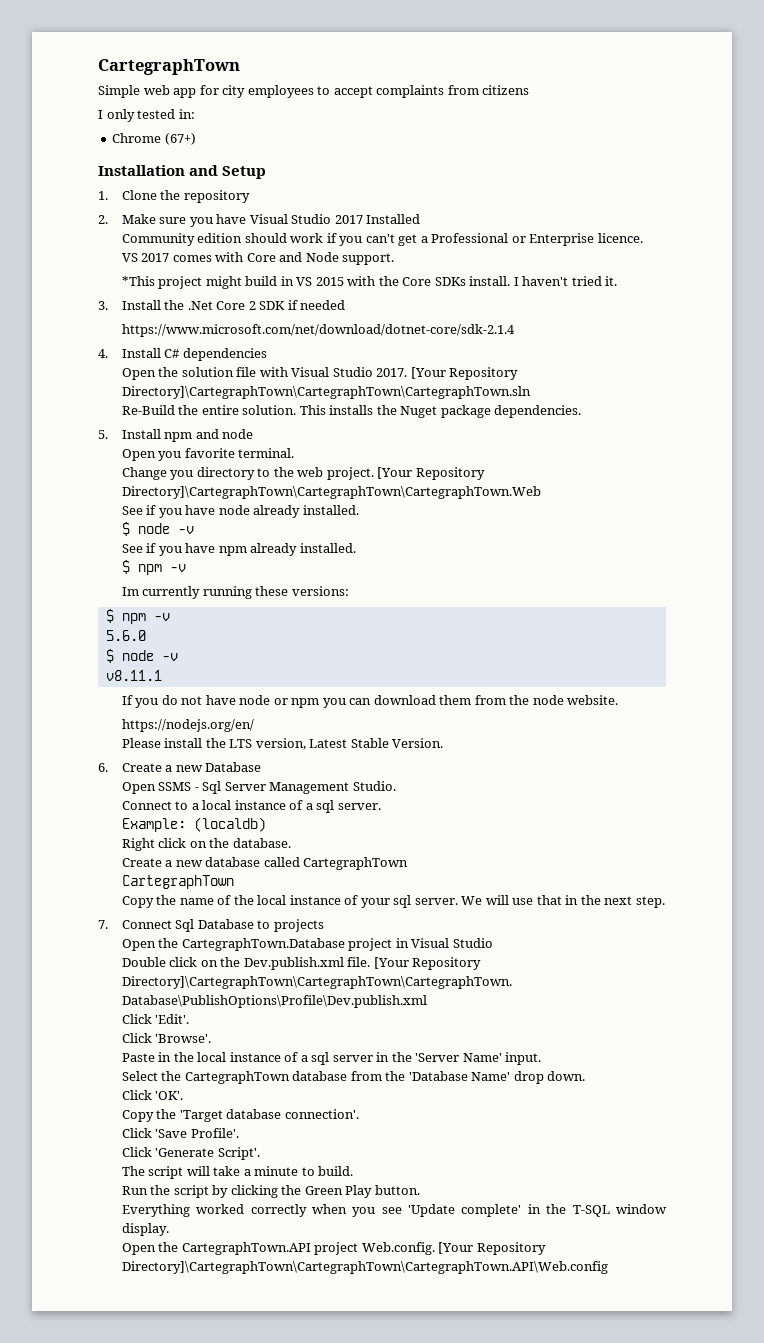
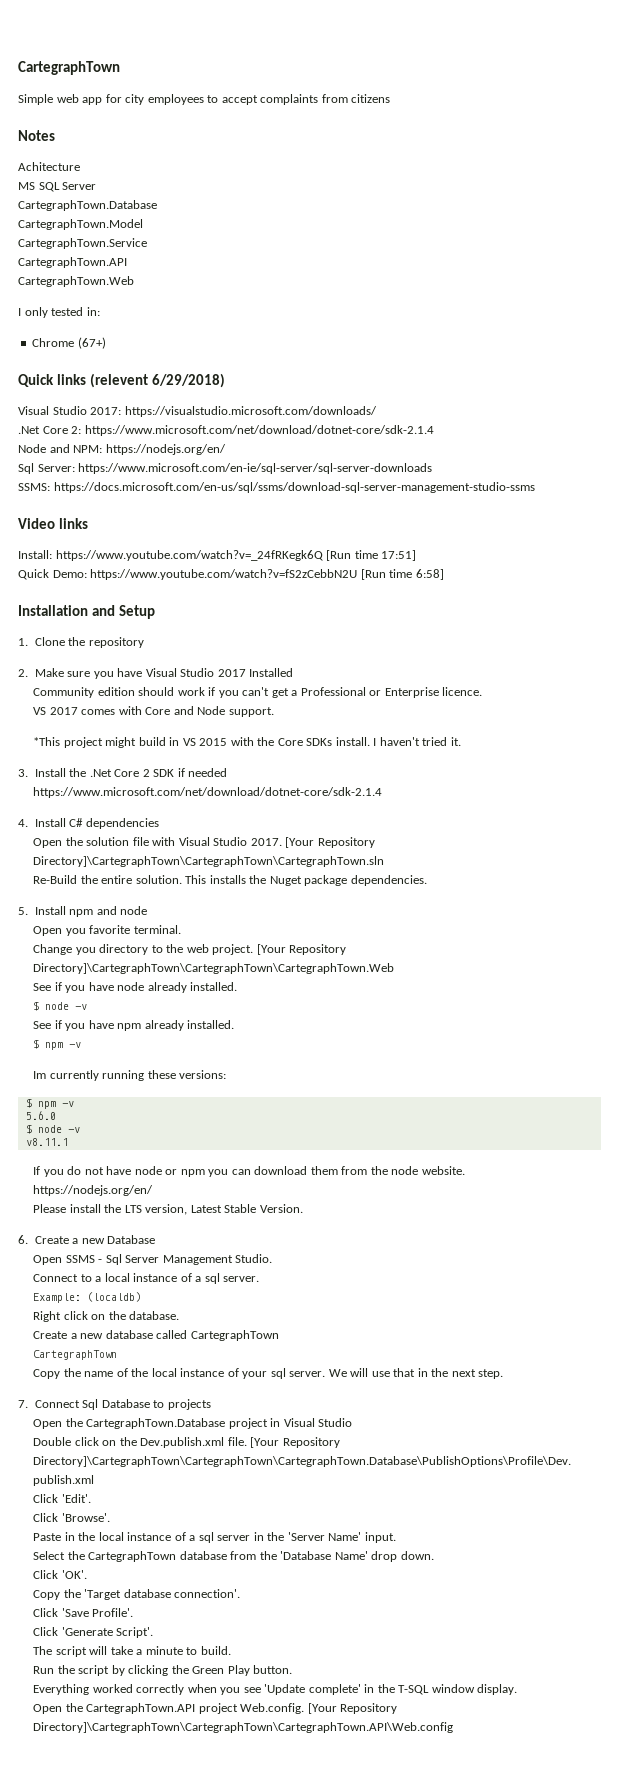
(530, 90) none -> [18,130,55,141] [18,162,80,171] [18,182,97,192] [18,200,157,211] [18,219,143,230] [18,238,147,249] [18,257,127,268] [18,276,134,287] // Notes // Achitecture // MS SQL Server // CartegraphTown.Database // CartegraphTown.Model // CartegraphTown.Service // CartegraphTown.API // CartegraphTown.Web
(196, 139) none -> [18,373,225,388] [18,406,377,417] [18,425,434,436] [18,444,226,455] [18,463,433,474] [18,482,535,493] [18,518,88,529] [18,550,417,561] [18,569,444,580] // Quick links (relevent 6/29/2018) // Visual Studio 2017: https://visualstudio.microsoft.com/downloads/ // .Net Core 2: https://www.microsoft.com/net/download/dotnet-core/sdk-2.1.4 // Node and NPM: https://nodejs.org/en/ // Sql Server: https://www.microsoft.com/en-ie/sql-server/sql-server-downloads // SSMS: https://docs.microsoft.com/en-us/sql/ssms/download-sql-server-management-studio-ssms // Video links // Install: https://www.youtube.com/watch?v=_24fRKegk6Q [Run time 17:51] // Quick Demo: https://www.youtube.com/watch?v=fS2zCebbN2U [Run time 6:58]

